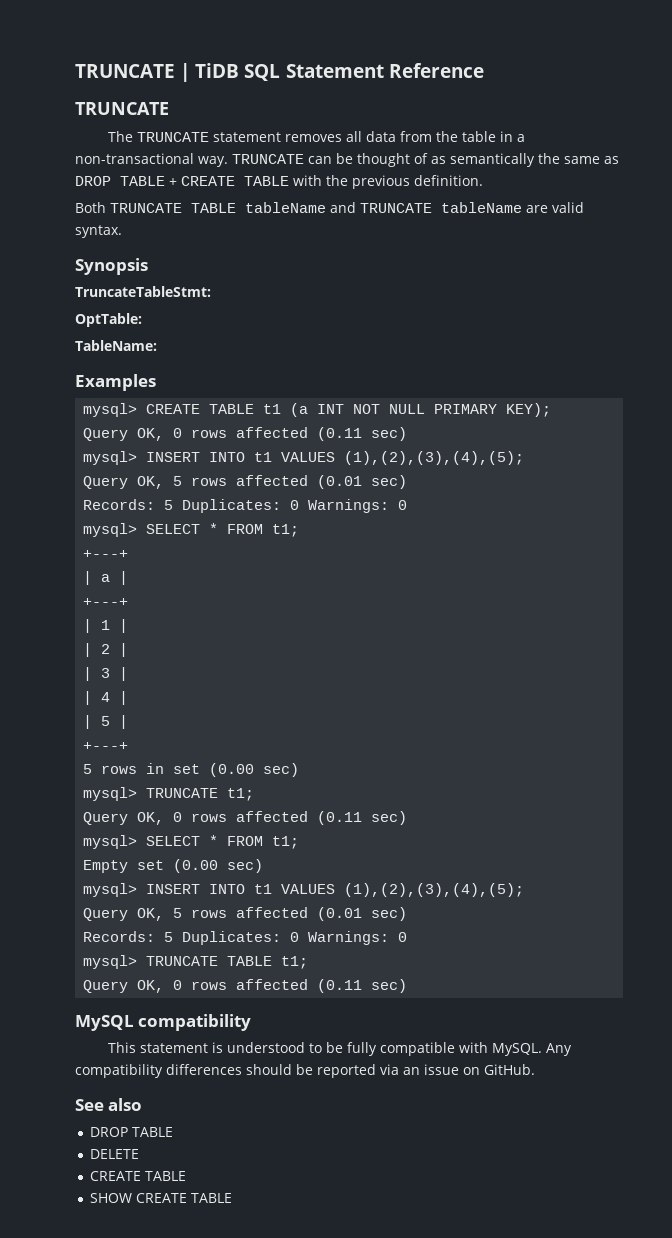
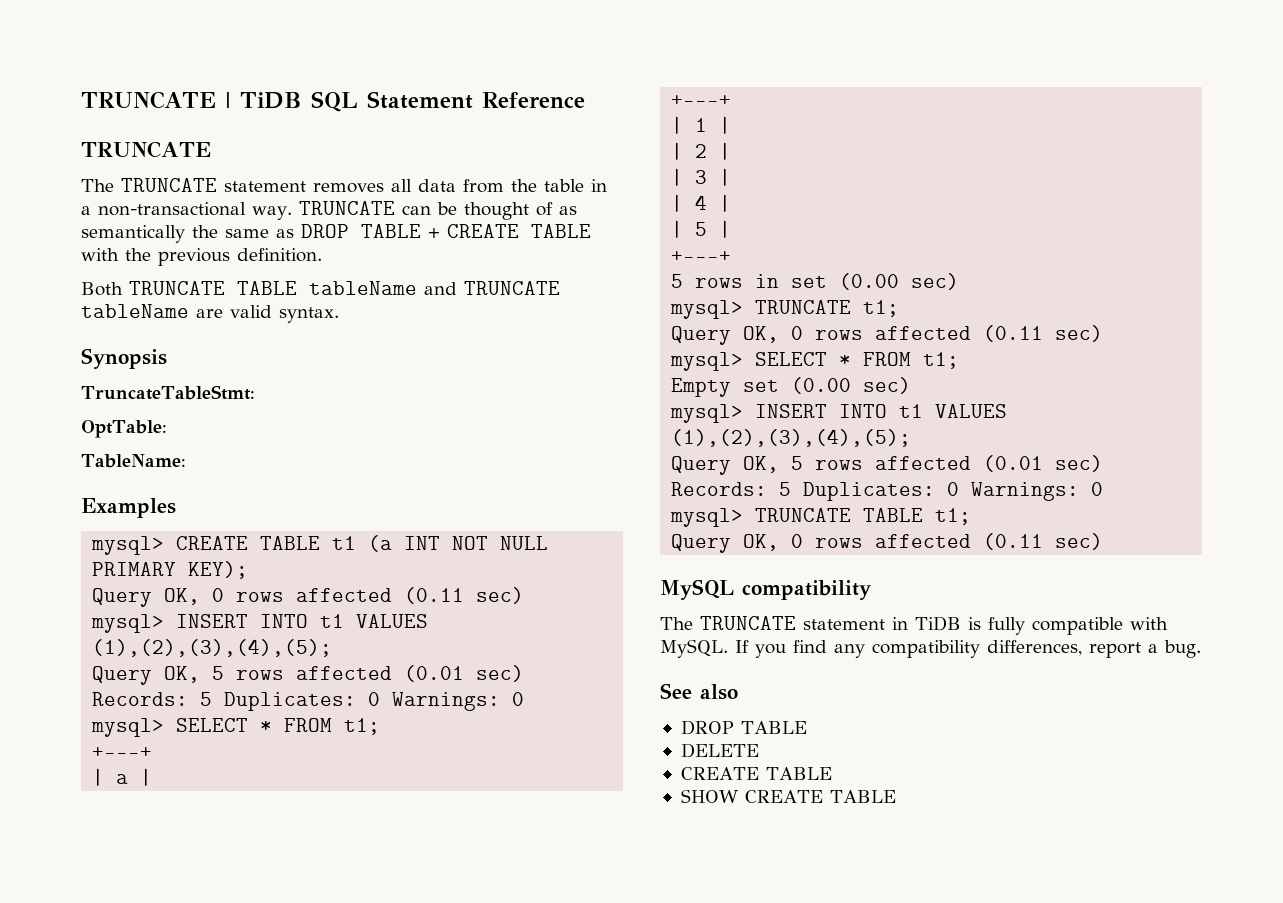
[107,1042,572,1056] [75,1064,535,1078] This statement is understood to be fully compatible with MySQL. Any compatibility differences should be reported via an issue on GitHub. -> [660,616,1168,635] [660,639,1201,658] The TRUNCATE statement in TiDB is fully compatible with MySQL. If you find any compatibility differences, report a bug.

